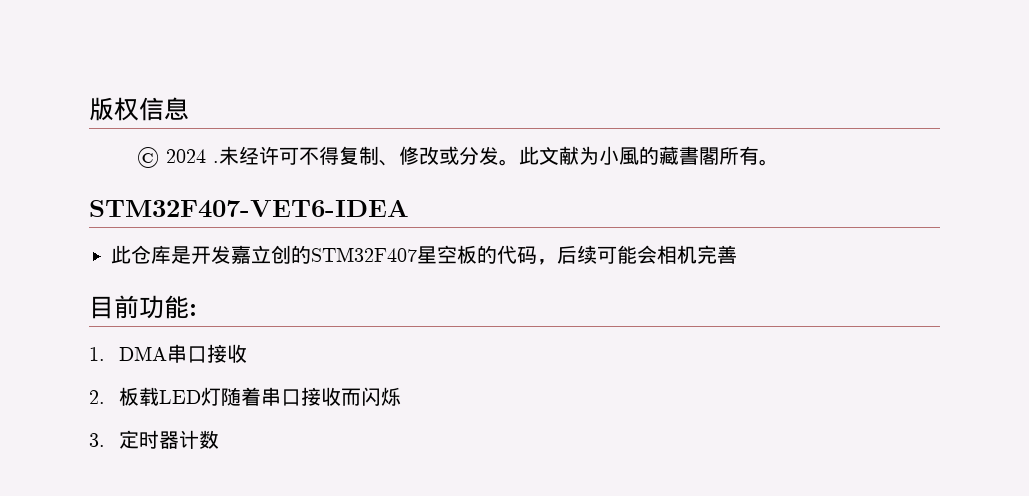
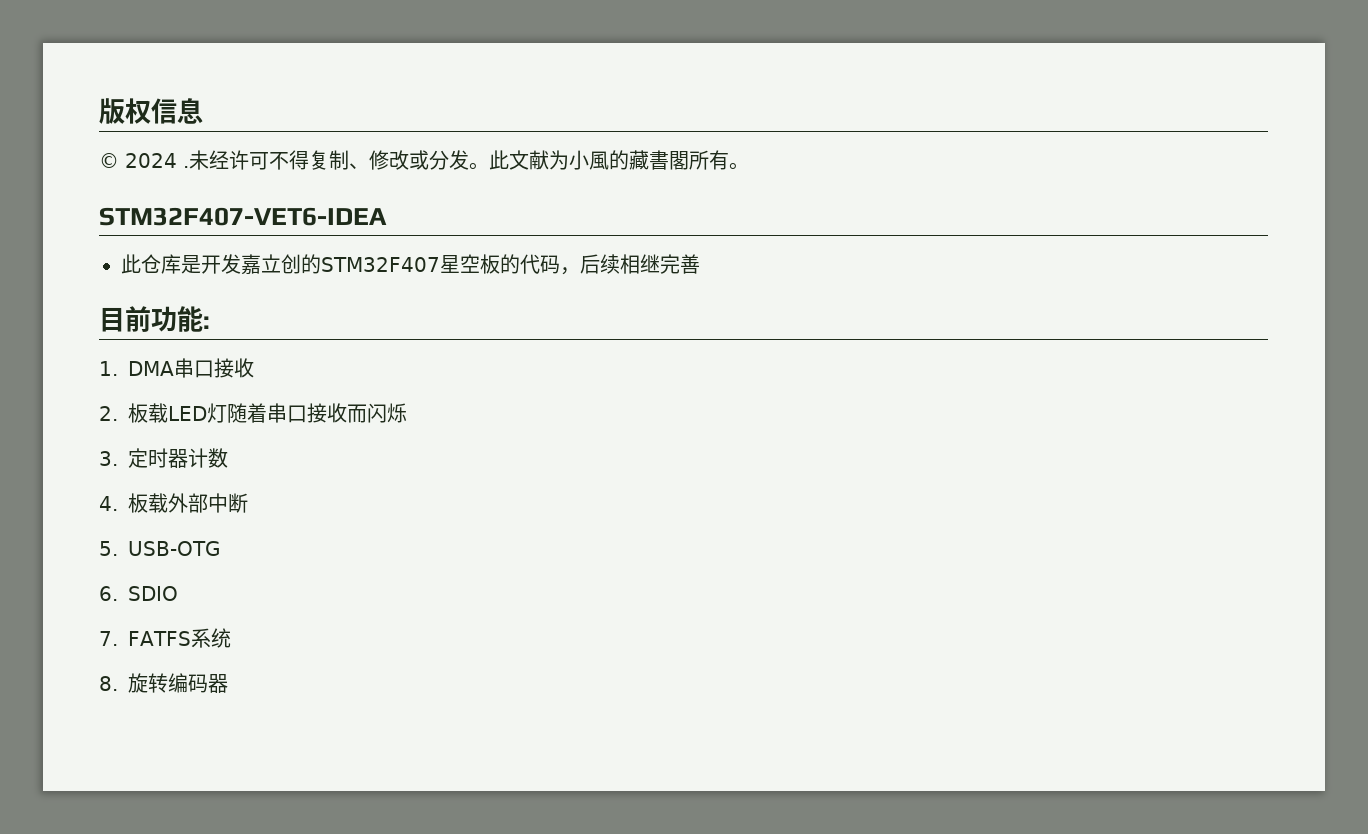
[597,245,697,264] 可能会相机 -> [620,254,660,274] 相继
(220, 439) none -> [99,493,248,513] [99,541,221,556] [99,586,178,601] [99,628,231,648] [99,673,228,693] // 4.板载外部中断 // 5. USB-OTG // 6. SDIO // 7. FATFS系统 // 8.旋转编码器

